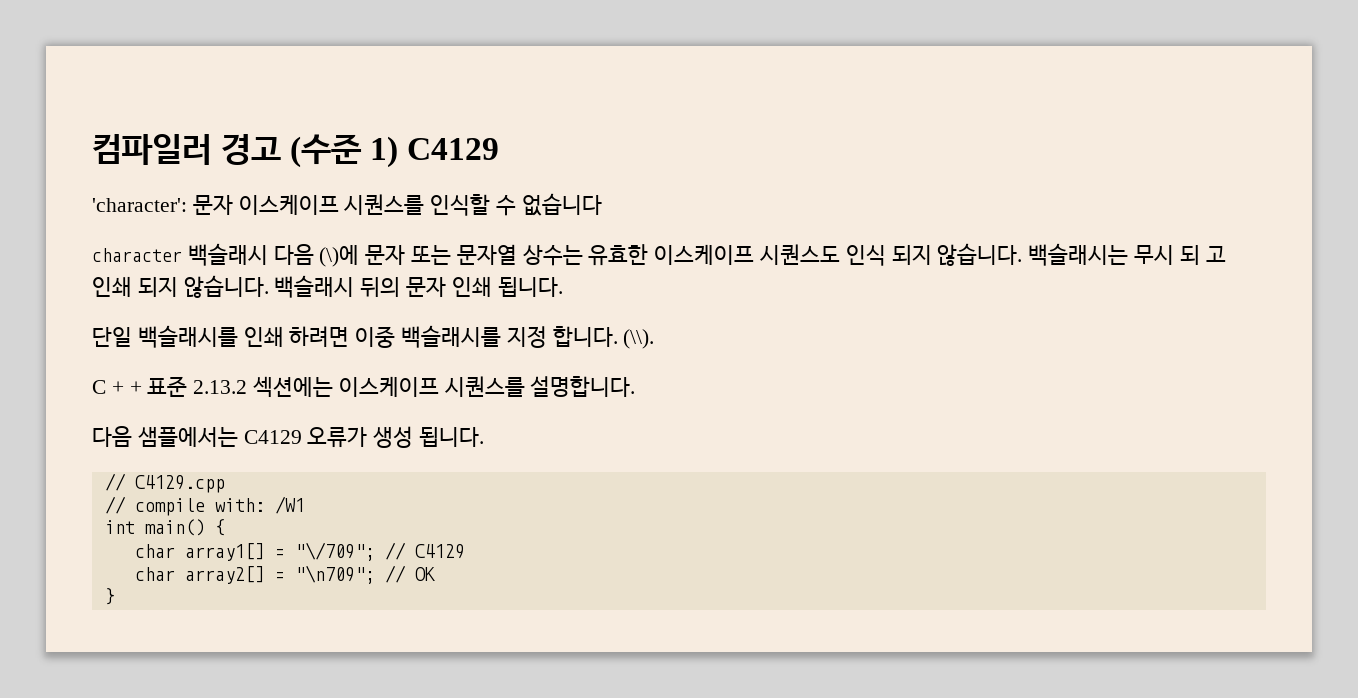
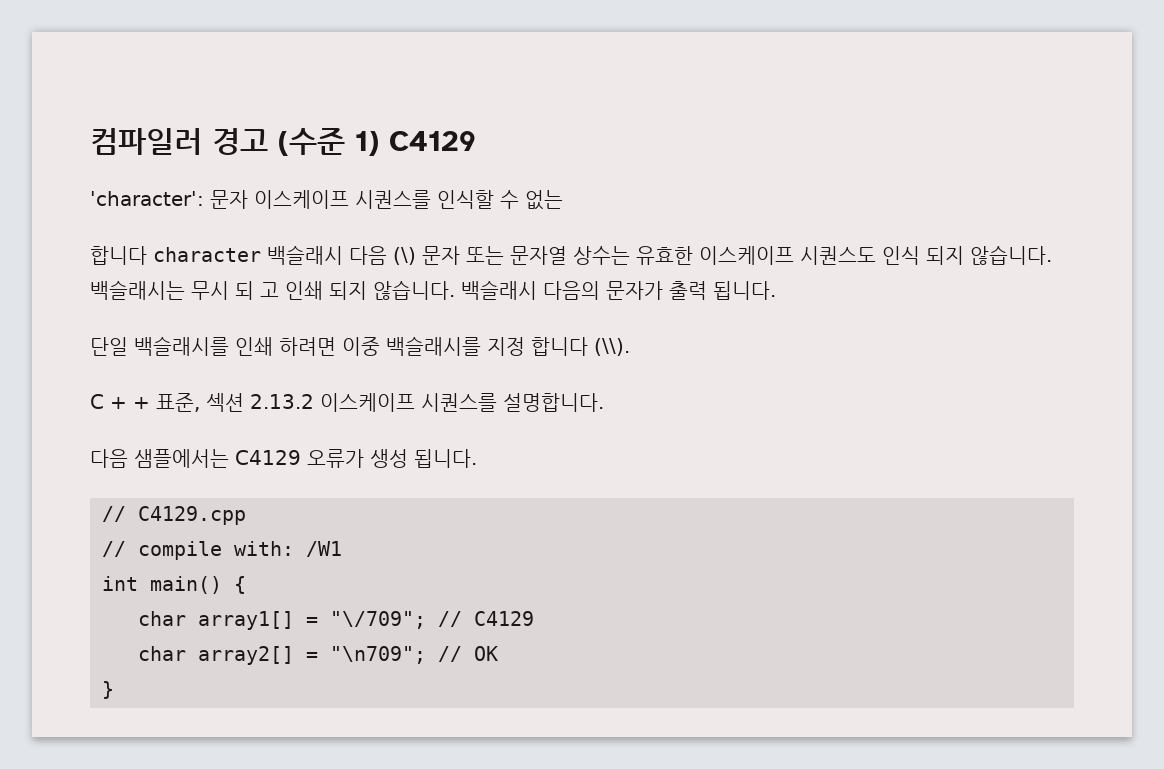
[521,193,602,216] 없습니다 // -> [525,190,563,210] [90,246,147,265] 없는 // 합니다
[319,245,360,267] (\)에 -> [393,247,416,265] (\)
[360,276,492,297] 뒤의 문자 인쇄 -> [543,281,707,300] 다음의 문자가 출력
[552,326,618,347] 합니다. -> [531,337,588,356] 합니다
[147,376,334,397] 표준 2.13.2 섹션에는 -> [156,393,314,412] 표준, 섹션 2.13.2

